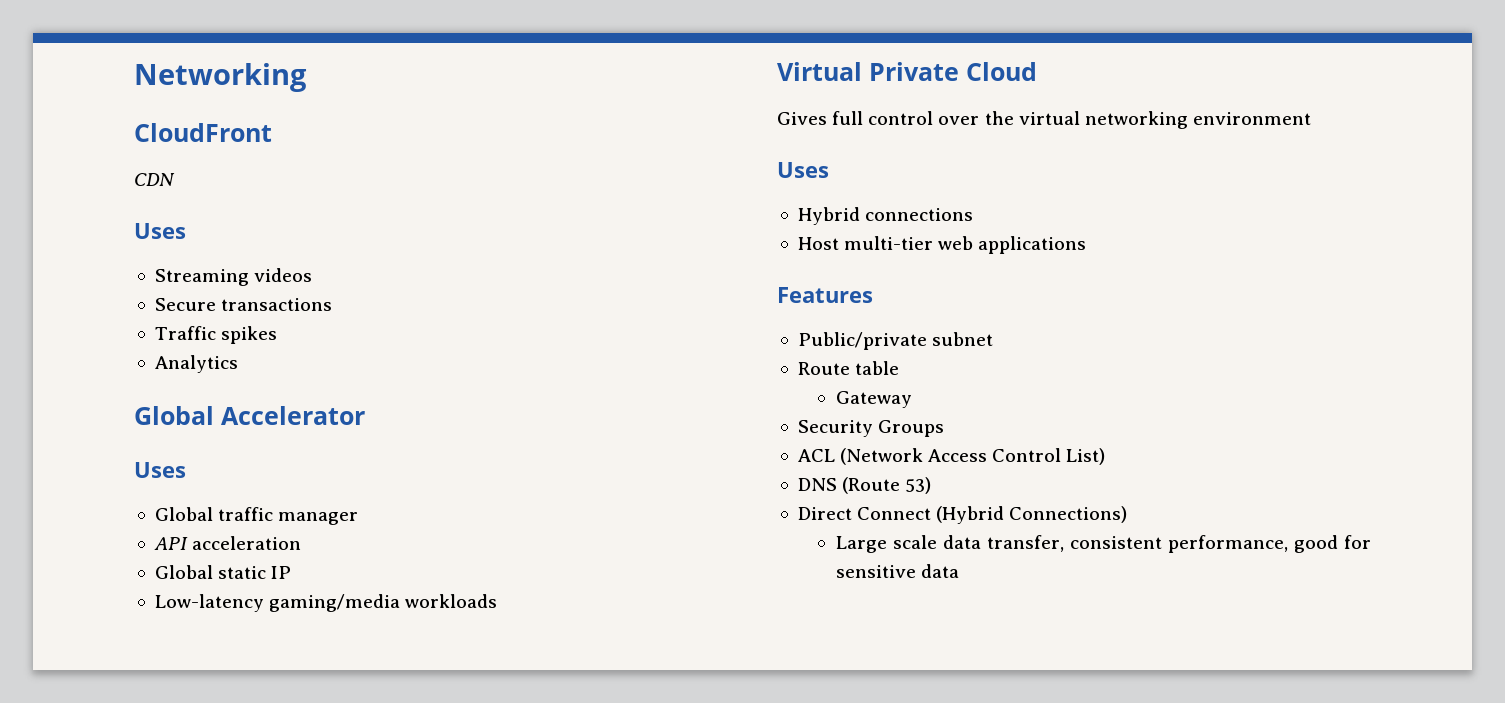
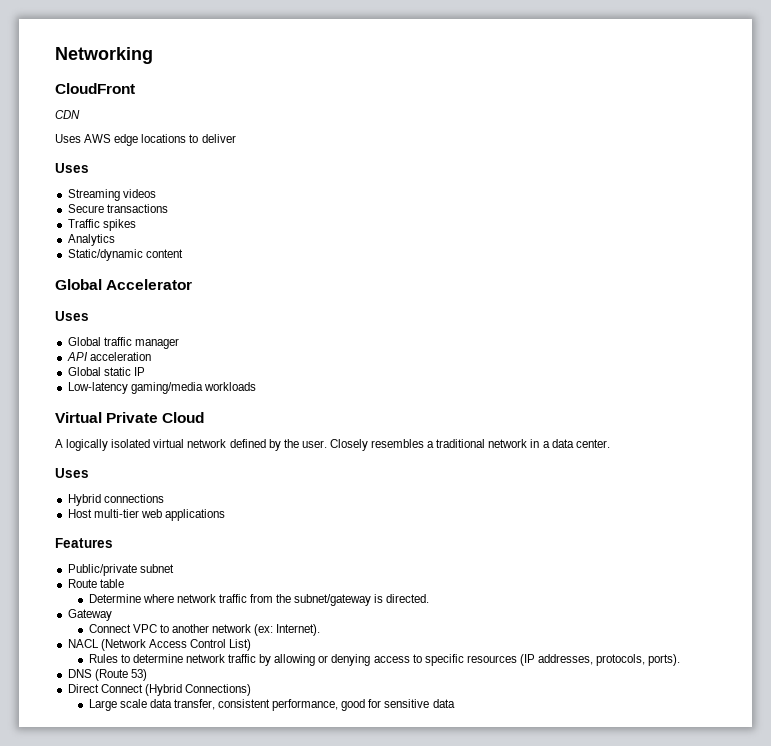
(175, 179) none -> [55,134,236,146] // Uses AWS edge locations to deliver
(238, 364) none -> [67,249,183,261] // Static/dynamic content
[777,111,1311,129] Gives full control over the virtual networking environment -> [55,439,610,451] A logically isolated virtual network defined by the user. Closely resembles a traditional network in a data center.
[835,391,912,408] [797,420,945,437] [797,448,1106,465] Gateway // Security Groups // ACL (Network Access Control List) -> [88,594,430,606] [67,609,112,621] [88,624,321,636] [67,639,252,651] [88,654,681,666] Determine where network traffic from the subnet/gateway is directed. // Gateway // Connect VPC to another network (ex: Internet). // NACL (Network Access Control List) // Rules to determine network traffic by allowing or denying access to specific resources (IP addresses, protocols, ports).

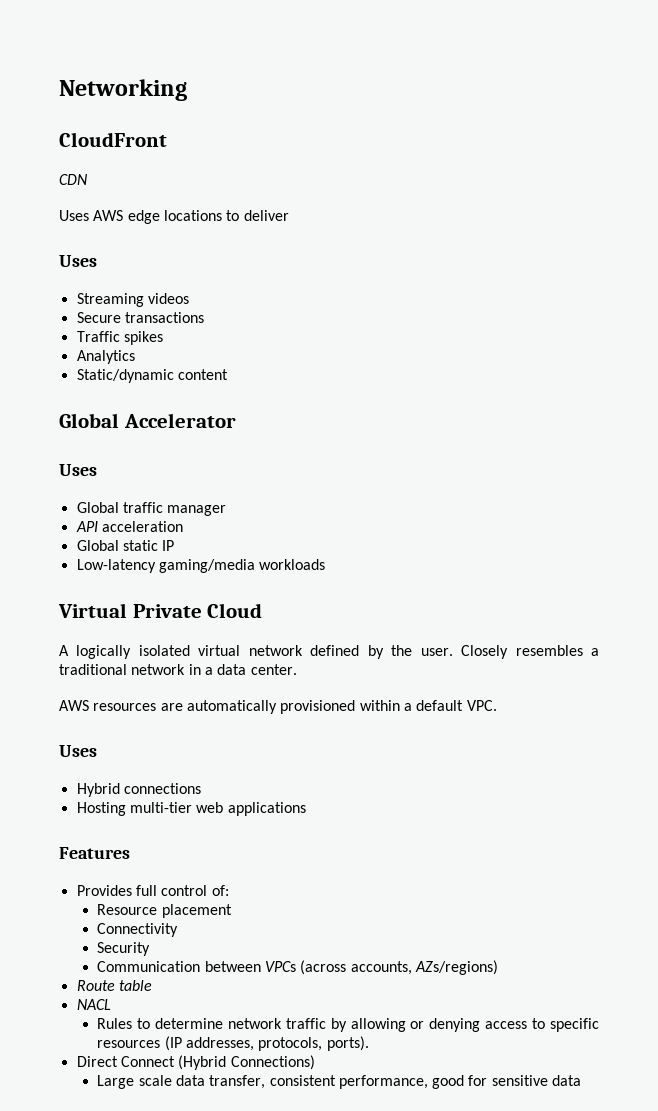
(610, 443) none -> [59,700,497,714] // AWS resources are automatically provisioned within a default VPC.
[67,509,92,518] Host -> [76,802,126,816] Hosting
[67,564,174,576] [67,579,124,588] [88,594,430,606] [67,609,112,621] [88,624,321,636] [67,639,252,651] Public/private subnet // Route table // Determine where network traffic from the subnet/gateway is directed. // Gateway // Connect VPC to another network (ex: Internet). // NACL (Network Access Control List) -> [76,885,229,896] [97,904,232,918] [97,923,179,937] [97,942,151,956] [97,960,498,975] [76,980,152,991] [76,999,111,1010] Provides full control of: // Resource placement // Connectivity // Security // Communication between VPCs (across accounts, AZs/regions) // Route table // NACL
[67,669,147,681] // DNS (Route 53) -> (369, 1043) none

